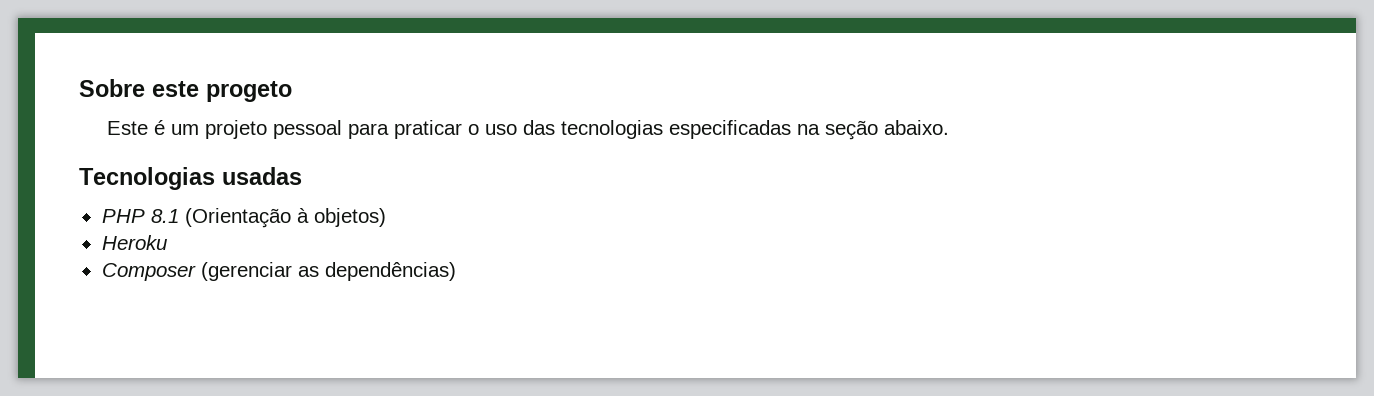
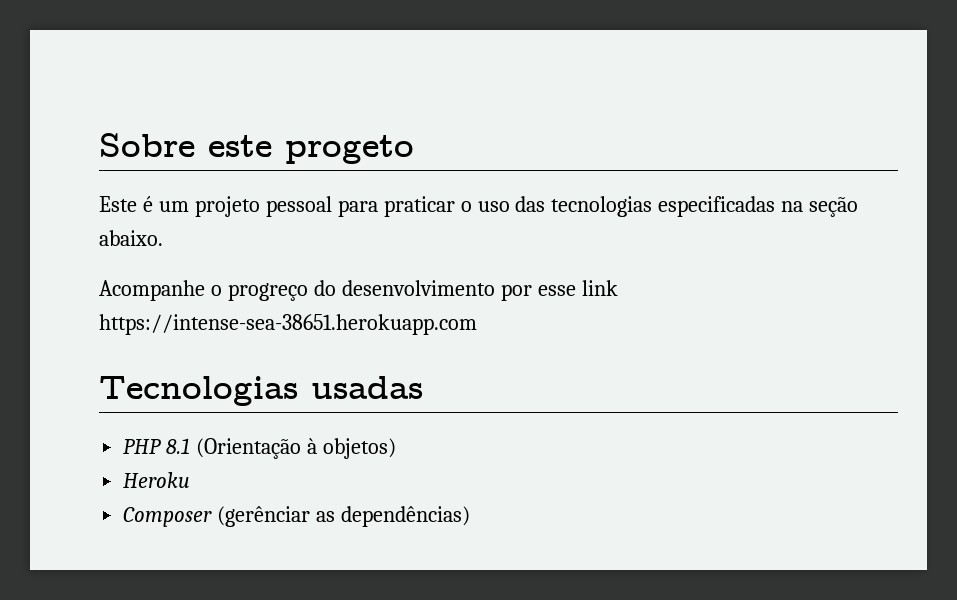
(949, 127) none -> [99,280,618,301] [99,314,477,335] // Acompanhe o progreço do desenvolvimento por esse link https://intense-sea-38651.herokuapp.com
[200,262,292,281] (gerenciar -> [217,506,311,527] (gerênciar

